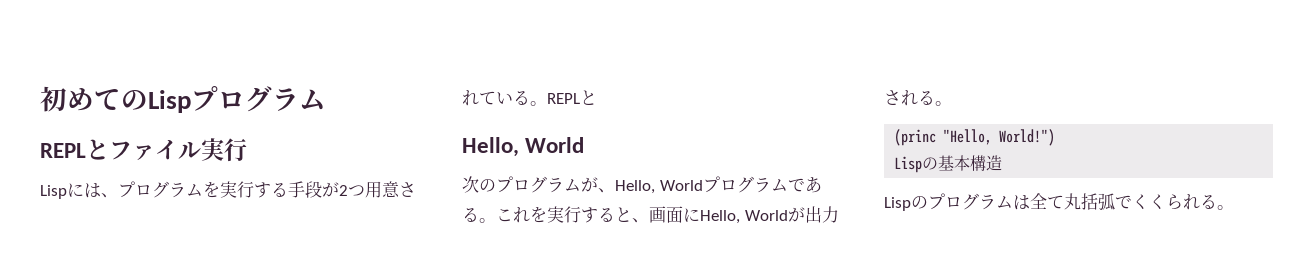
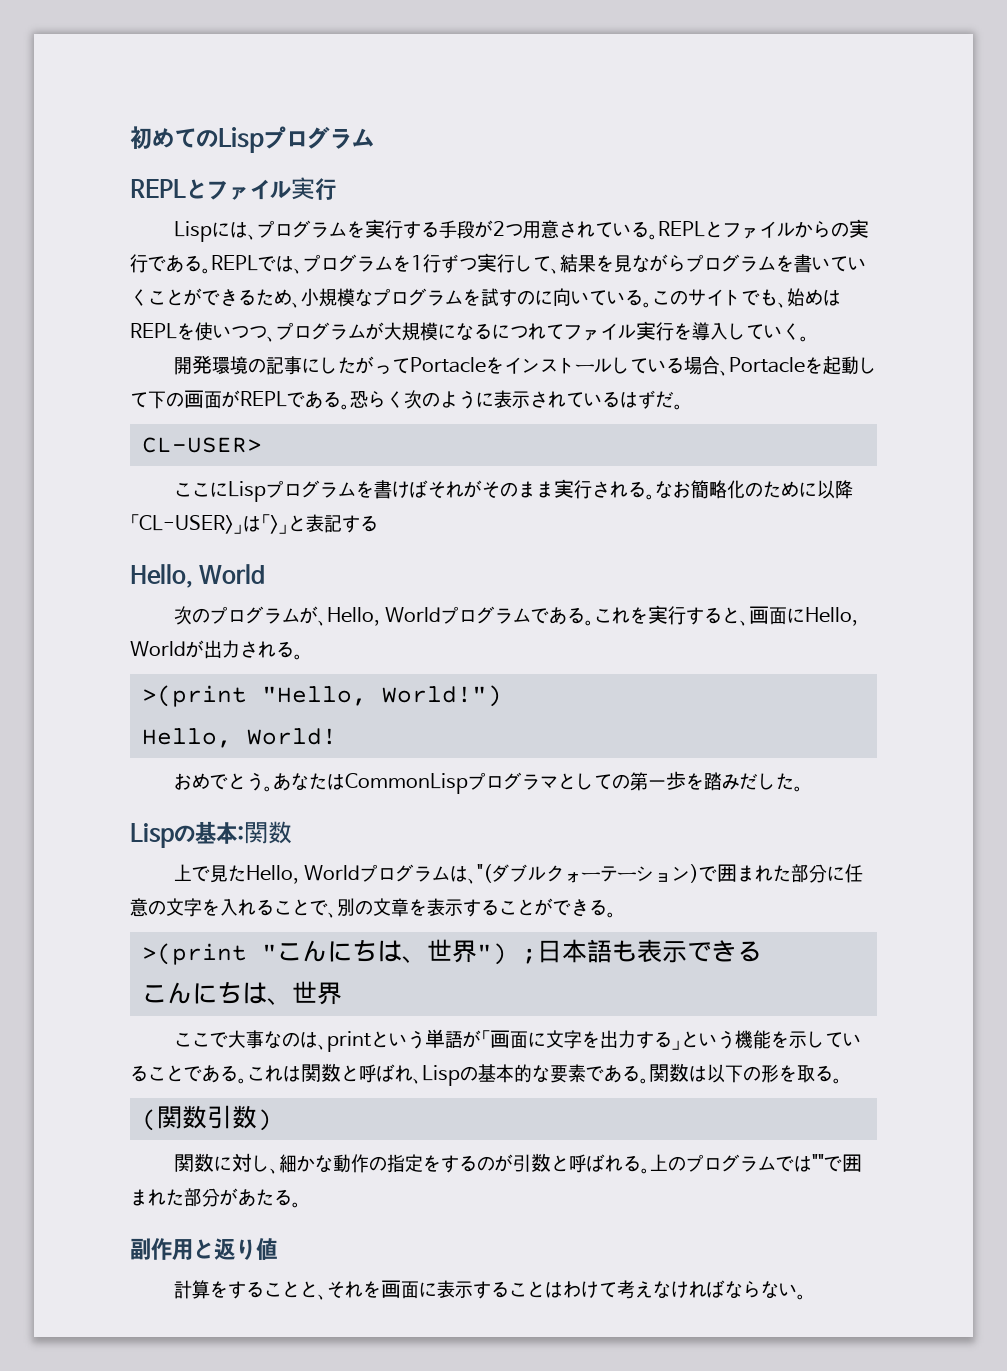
(597, 97) none -> [722,219,869,239] [130,253,866,274] [130,288,841,308] [130,321,809,342] [173,355,877,376] [130,390,683,410] [142,437,262,453] [173,479,853,502] [130,514,378,534] ファイルからの実行である。REPLでは、プログラムを1行ずつ実行して、結果を見ながらプログラムを書いていくことができるため、小規模なプログラムを試すのに向いている。このサイトでも、始めはREPLを使いつつ、プログラムが大規模になるにつれてファイル実行を導入していく。 // 開発環境の記事にしたがってPortacleをインストールしている場合、Portacleを起動して下の画面がREPLである。恐らく次のように表示されているはずだ。 // CL-USER> // ここにLispプログラムを書けばそれがそのまま実行される。なお簡略化のために以降「CL-USER>」は「>」と表記する
[894,129,937,146] (princ -> [142,685,247,707] >(print
[894,155,1003,173] [884,193,1217,211] Lispの基本構造 // Lispのプログラムは全て丸括弧でくくられる -> [142,728,337,748] [173,771,803,794] [130,821,292,848] [173,864,864,884] [130,898,616,918] [142,939,762,965] [142,981,342,1005] [173,1029,861,1052] [130,1063,842,1086] [142,1105,272,1131] [173,1153,862,1174] [130,1188,301,1208] [130,1238,277,1260] [173,1280,797,1300] Hello, World! // おめでとう。あなたはCommonLispプログラマとしての第一歩を踏みだした。 // Lispの基本:関数 // 上で見たHello, Worldプログラムは、"(ダブルクォーテーション)で囲まれた部分に任意の文字を入れることで、別の文章を表示することができる。 // >(print "こんにちは、世界") ;日本語も表示できる // こんにちは、世界 // ここで大事なのは、printという単語が「画面に文字を出力する」という機能を示していることである。これは関数と呼ばれ、Lispの基本的な要素である。関数は以下の形を取る。 // (関数引数) // 関数に対し、細かな動作の指定をするのが引数と呼ばれる。上のプログラムでは""で囲まれた部分があたる。 // 副作用と返り値 // 計算をすることと、それを画面に表示することはわけて考えなければならない

